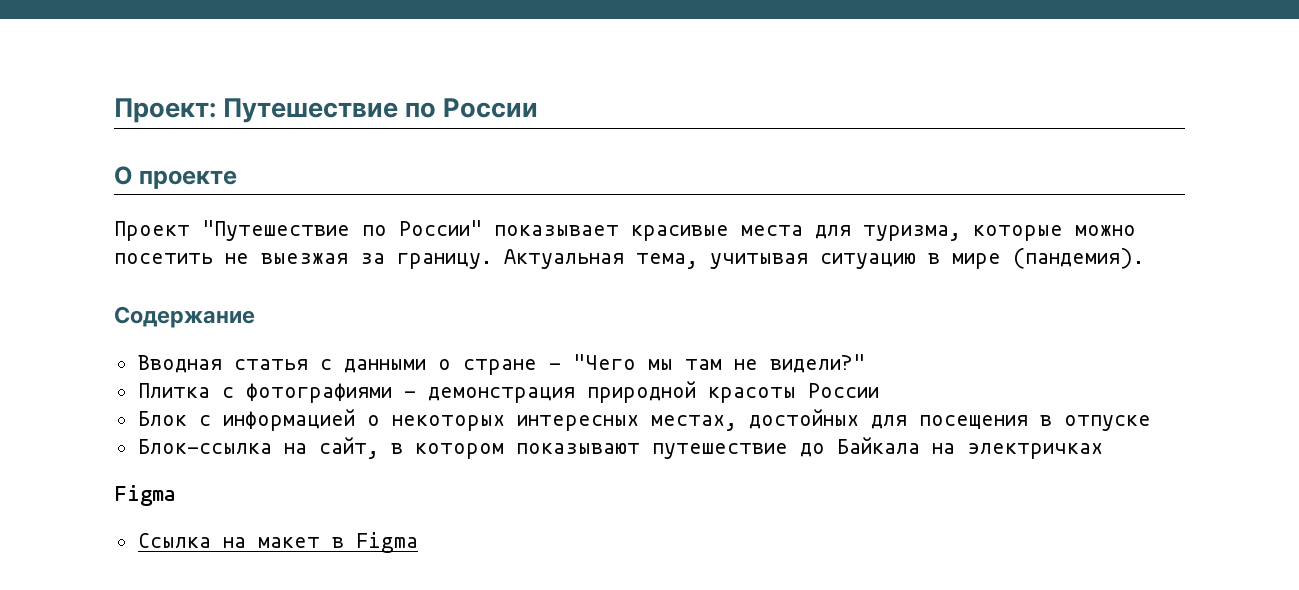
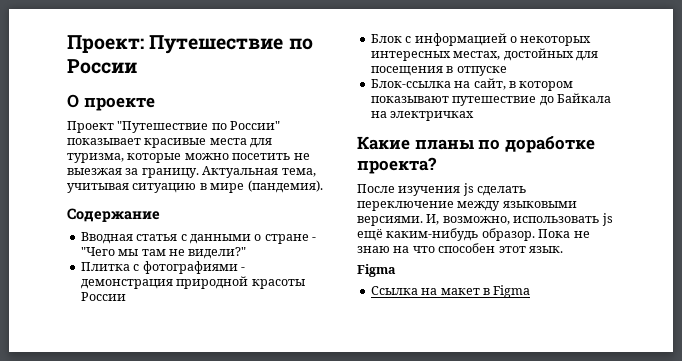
(1103, 451) none -> [357,136,595,153] [357,157,437,174] [357,183,527,196] [357,201,577,211] [357,213,613,226] [357,228,590,241] [357,243,563,253] // Какие планы по доработке проекта? // После изучения js сделать переключение между языковыми версиями. И, возможно, использовать js ещё каким-нибудь образор. Пока не знаю на что способен этот язык.

